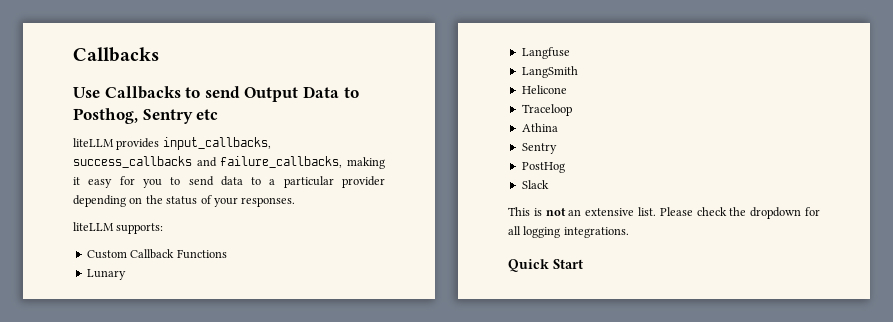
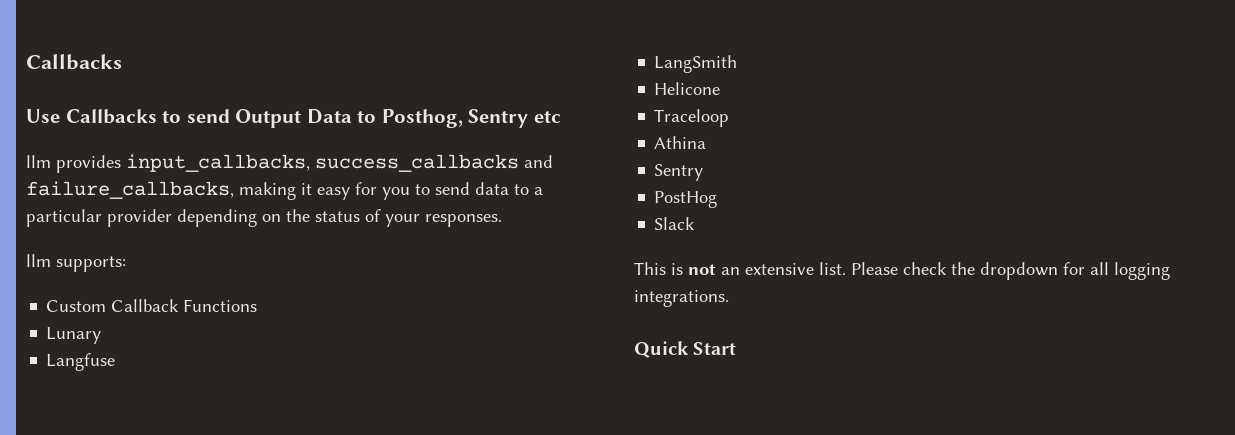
[73,138,114,147] liteLLM -> [26,155,51,168] llm
[73,222,114,231] liteLLM -> [26,254,51,267] llm

